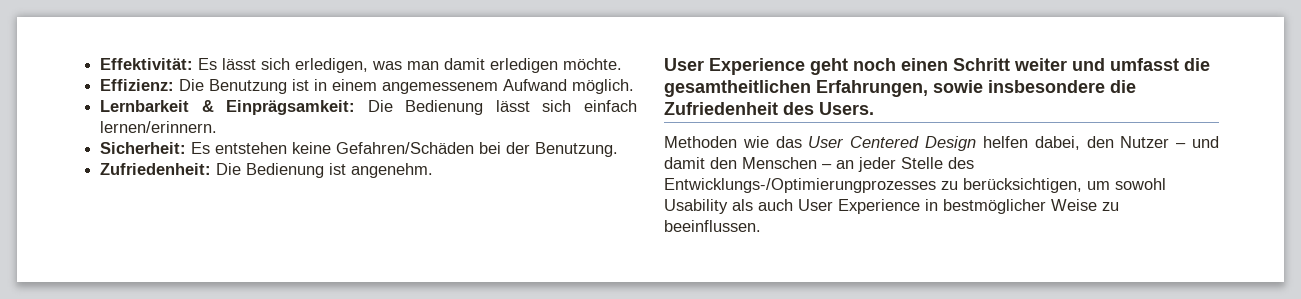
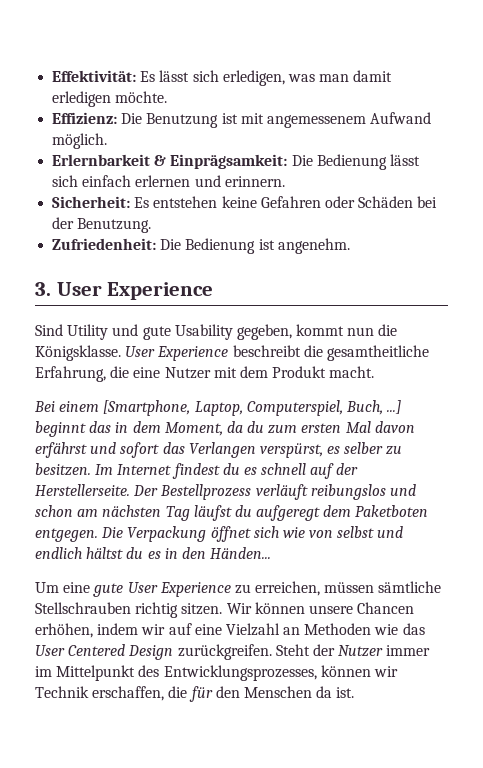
[314,79,378,91] in einem -> [240,113,264,124] mit
[100,100,190,112] Lernbarkeit -> [52,154,151,166] Erlernbarkeit
[100,121,218,133] lernen/erinnern. -> [135,175,285,187] erlernen und erinnern.
[336,142,475,154] Gefahren/Schäden -> [260,196,414,208] Gefahren oder Schäden
[664,58,1210,75] [664,80,1136,97] [664,102,874,115] User Experience geht noch einen Schritt weiter und umfasst die gesamtheitlichen Erfahrungen, sowie insbesondere die Zufriedenheit des Users. // -> [35,282,214,300] [35,324,398,340] [35,345,429,361] [35,366,375,382] [34,400,402,416] [35,421,415,437] [35,442,403,458] [35,463,359,479] [35,484,416,500] [35,505,429,521] [35,526,404,542] [35,547,272,559] [35,581,442,597] [35,602,415,618] [35,623,301,638] 3. User Experience // Sind Utility und gute Usability gegeben, kommt nun die Königsklasse. User Experience beschreibt die gesamtheitliche Erfahrung, die eine Nutzer mit dem Produkt macht. // Bei einem [Smartphone, Laptop, Computerspiel, Buch, ...] beginnt das in dem Moment, da du zum ersten Mal davon erfährst und sofort das Verlangen verspürst, es selber zu besitzen. Im Internet findest du es schnell auf der Herstellerseite. Der Bestellprozess verläuft reibungslos und schon am nächsten Tag läufst du aufgeregt dem Paketboten entgegen. Die Verpackung öffnet sich wie von selbst und endlich hältst du es in den Händen... // Um eine gute User Experience zu erreichen, müssen sämtliche Stellschrauben richtig sitzen. Wir können unsere Chancen erhöhen, indem wir auf eine Vielzahl an
[982,136,1219,150] [664,157,974,172] [664,178,1166,193] [664,199,1119,214] [664,220,761,232] helfen dabei, den Nutzer – und damit den Menschen – an jeder Stelle des Entwicklungs-/Optimierungprozesses zu berücksichtigen, um sowohl Usability als auch User Experience in bestmöglicher Weise zu beeinflussen. -> [177,644,431,660] [35,665,398,681] [35,686,355,702] zurückgreifen. Steht der Nutzer immer im Mittelpunkt des Entwicklungsprozesses, können wir Technik erschaffen, die für den Menschen da ist.

